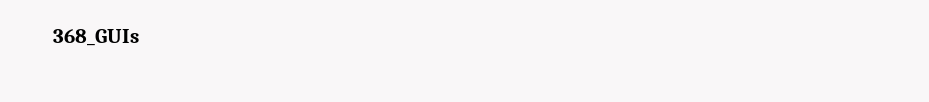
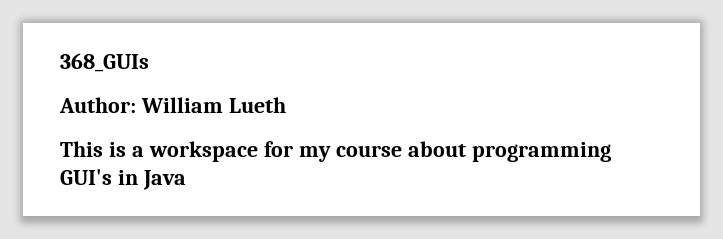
(139, 37) none -> [59,97,286,113] [60,141,611,162] [60,169,186,190] // Author: William Lueth // This is a workspace for my course about programming GUI's in Java

